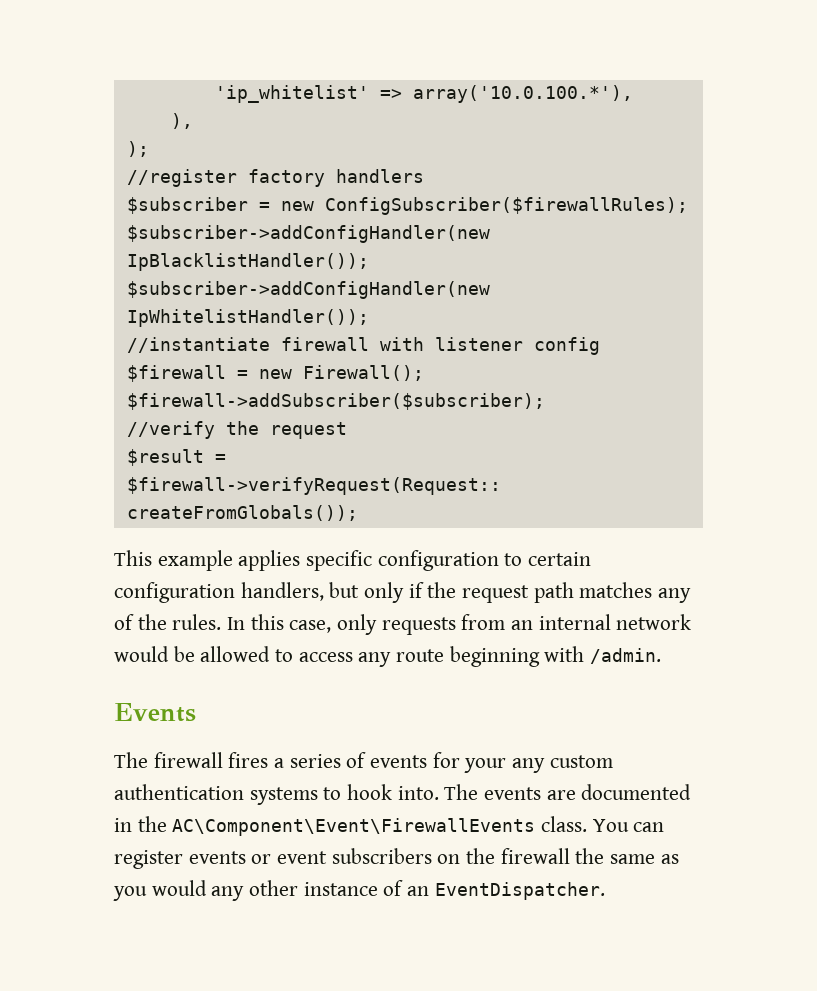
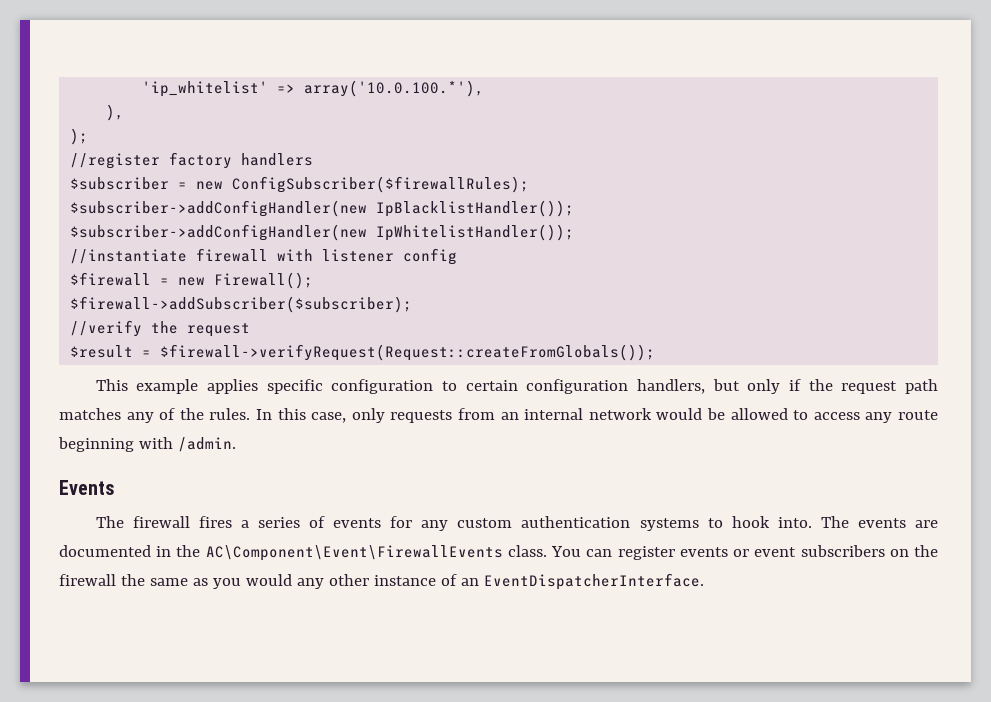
[464,758,507,773] your -> (413, 522) none
[434,882,605,900] EventDispatcher. -> [483,573,704,590] EventDispatcherInterface.

